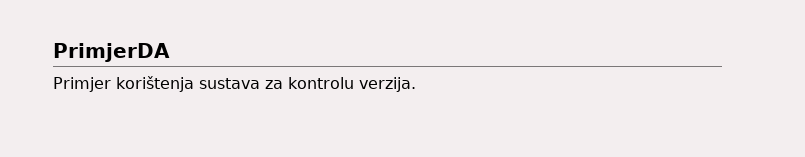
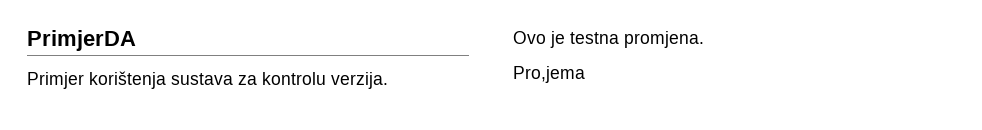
(416, 84) none -> [513,31,704,48] [513,66,585,83] // Ovo je testna promjena. // Pro,jema

